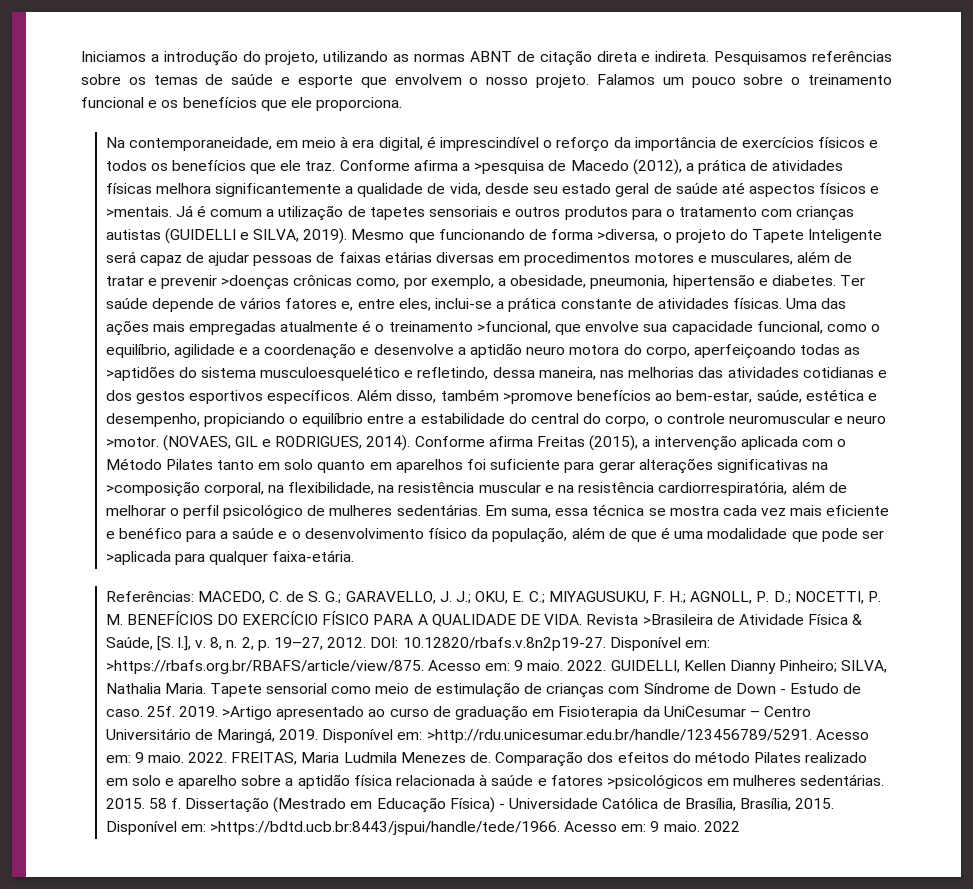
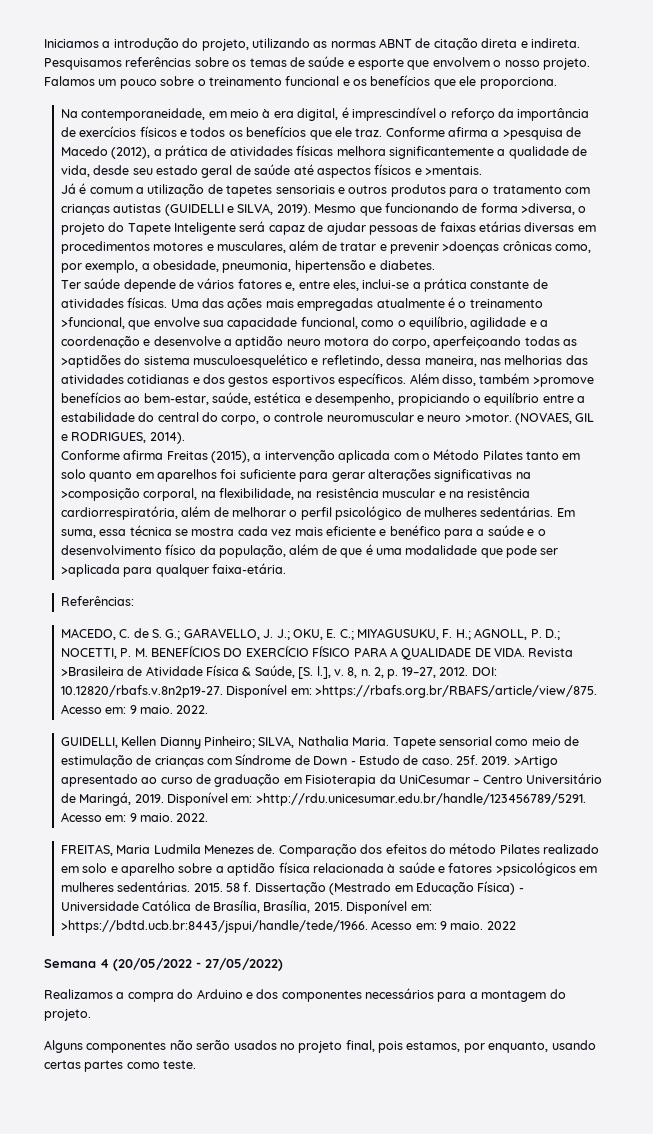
(172, 211) none -> (483, 170) //
(836, 280) none -> (435, 265) //
(411, 443) none -> (185, 438) //
(194, 596) none -> (134, 601) //
(607, 665) none -> (209, 709) //
(228, 757) none -> (209, 817) //
(740, 826) none -> [44,958,283,971] [44,988,566,1002] [44,1009,91,1021] [44,1040,596,1053] [44,1060,197,1072] // Semana 4 (20/05/2022 - 27/05/2022) // Realizamos a compra do Arduino e dos componentes necessários para a montagem do projeto. // Alguns componentes não serão usados no projeto final, pois estamos, por enquanto, usando certas partes como teste.

